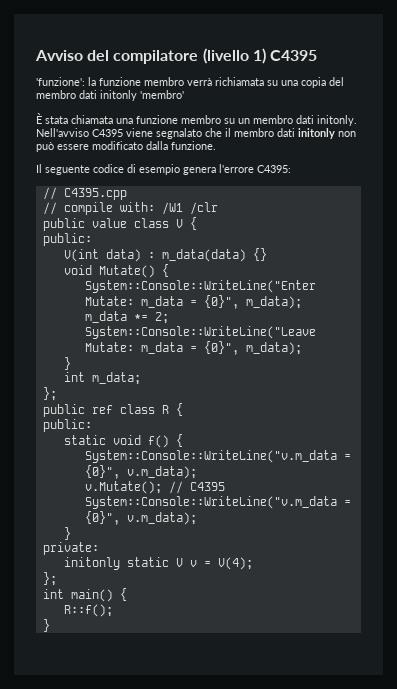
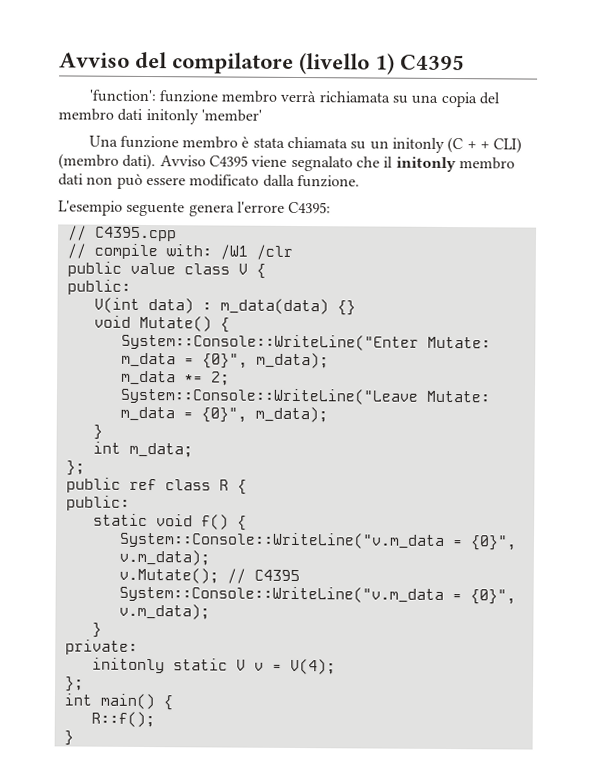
[36,77,96,86] 'funzione': la -> [88,89,156,103] 'function':
[140,90,184,99] [36,113,357,126] [36,128,89,137] 'membro' // È stata chiamata una funzione membro su un membro dati initonly. Nell'avviso -> [200,109,262,122] [88,135,523,154] [58,153,206,171] 'member' // Una funzione membro è stata chiamata su un initonly (C + + CLI) (membro dati). Avviso
[234,128,335,139] membro dati initonly -> [395,156,515,173] [58,173,84,186] initonly membro dati
[36,164,180,175] Il seguente codice di esempio -> [58,200,186,217] L'esempio seguente

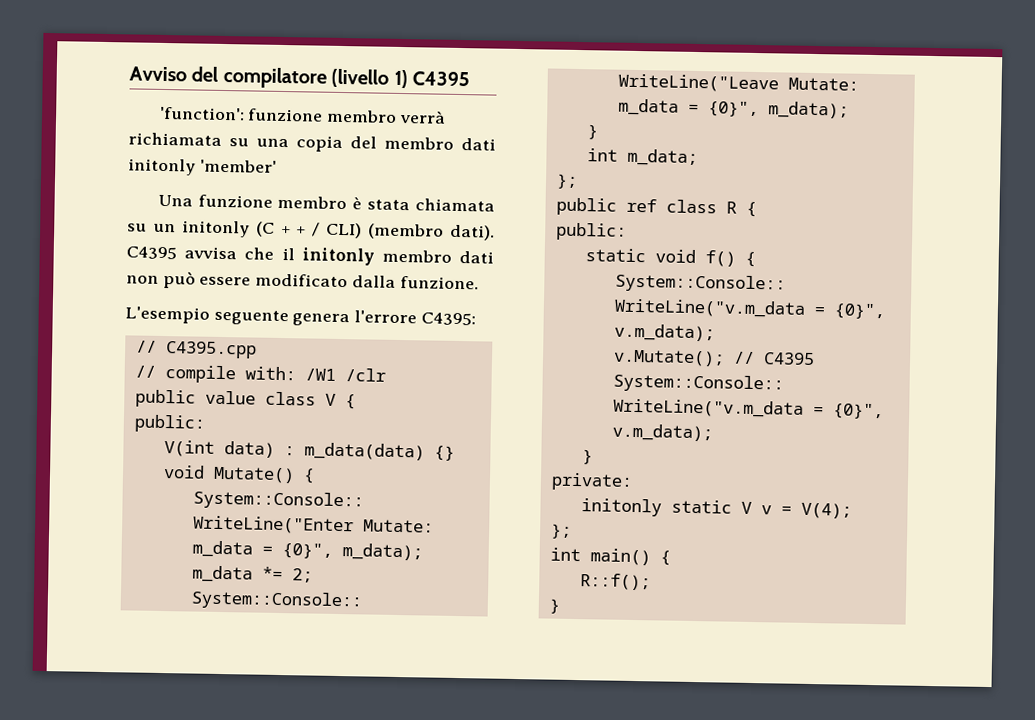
(491, 145) none -> [312,222,321,237] /
[159,155,353,172] Avviso C4395 viene segnalato -> [126,246,238,260] C4395 avvisa

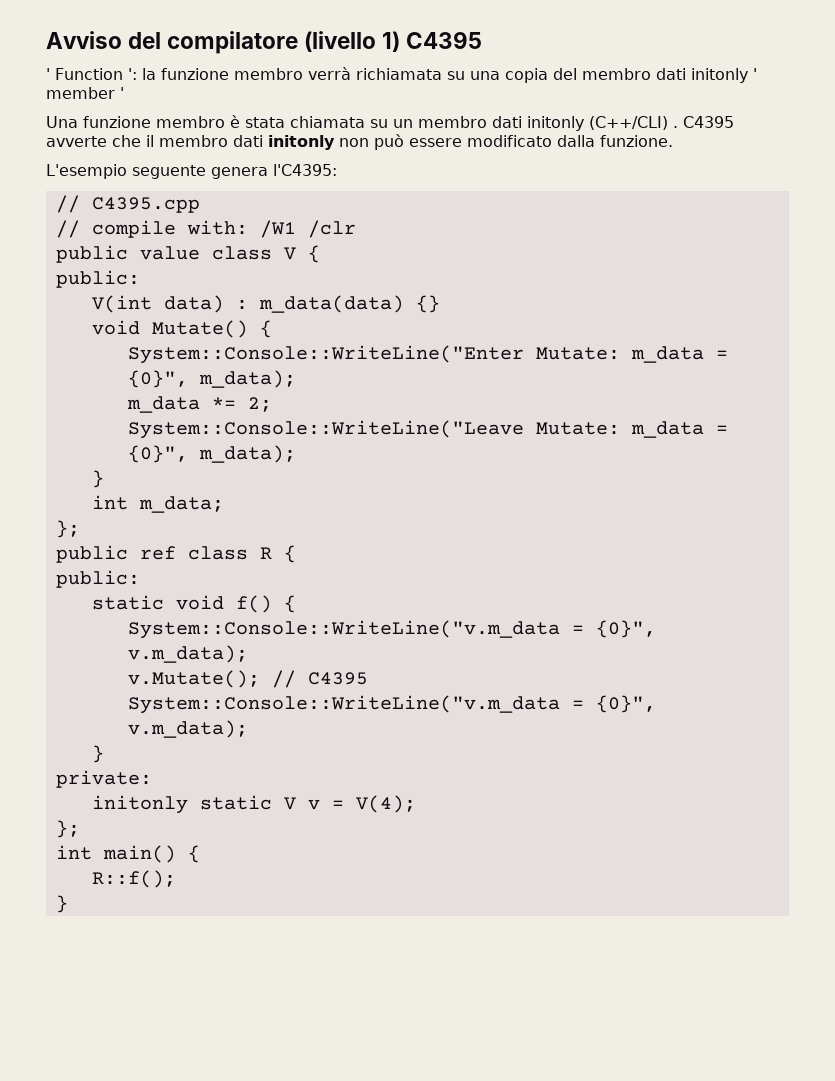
[159,106,245,121] 'function': -> [46,68,156,80] ' Function ': la
[199,159,277,173] 'member' -> [752,68,757,80] [46,87,124,99] ' member '
[181,220,495,241] [126,246,238,260] initonly (C + + / CLI) (membro dati). C4395 avvisa -> [418,116,734,131] [46,136,107,147] membro dati initonly (C++/CLI) . C4395 avverte
[301,247,494,266] initonly membro dati -> [159,135,335,150] membro dati initonly
[354,310,476,326] l'errore C4395: -> [273,164,337,176] l'C4395:

